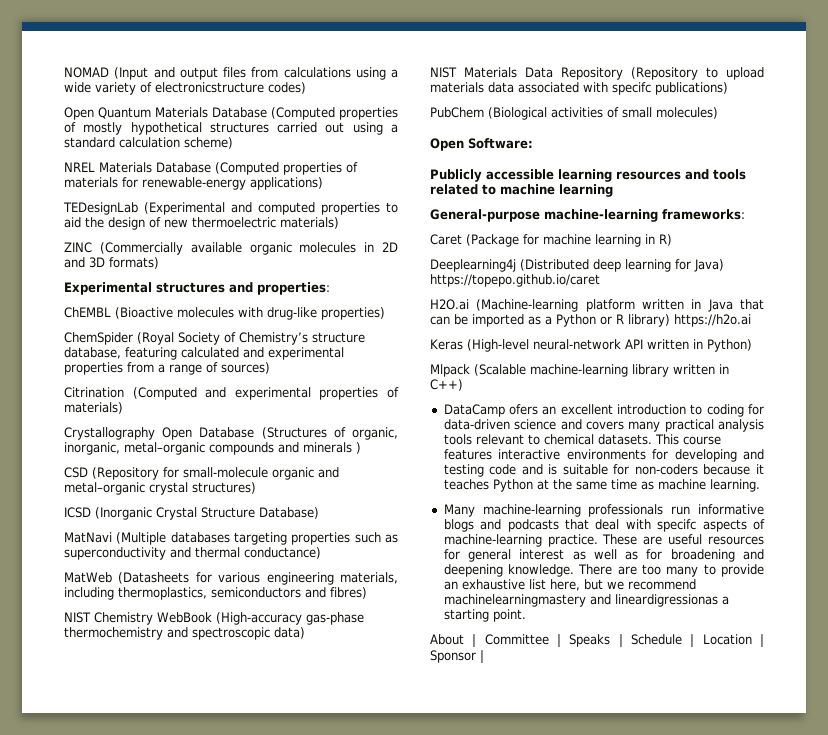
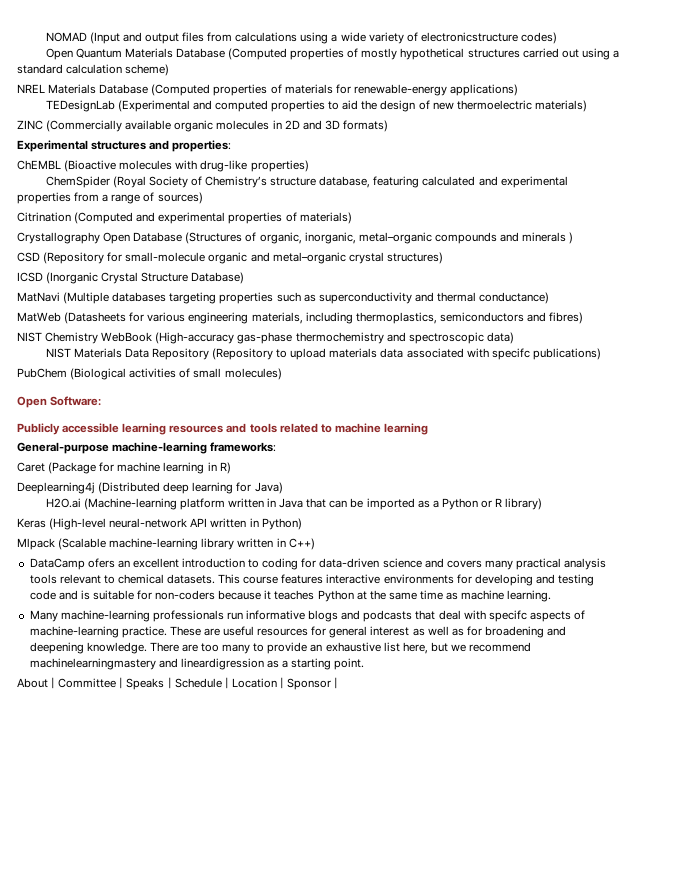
[430,274,600,287] https://topepo.github.io/caret -> (283, 488) none
[674,314,751,327] https://h2o.ai -> (543, 504) none
[614,594,718,607] lineardigressionas -> [180,658,279,670] lineardigression as

